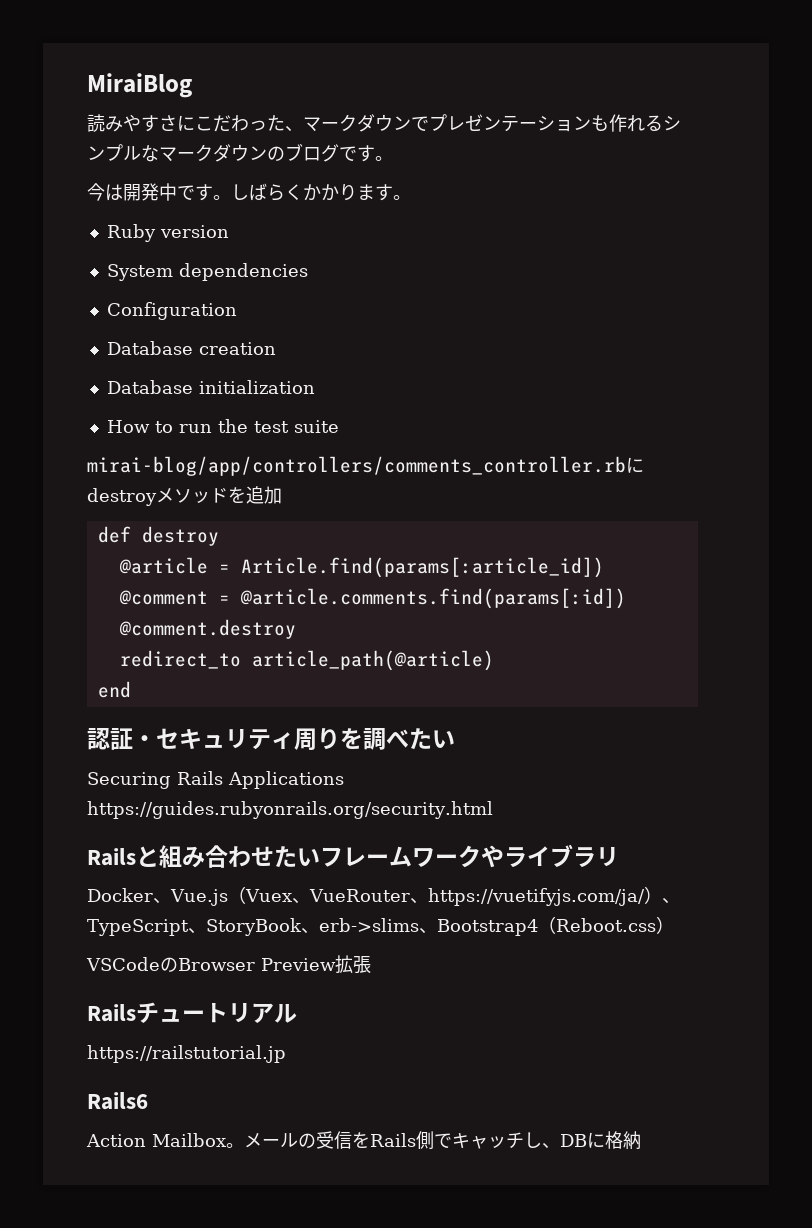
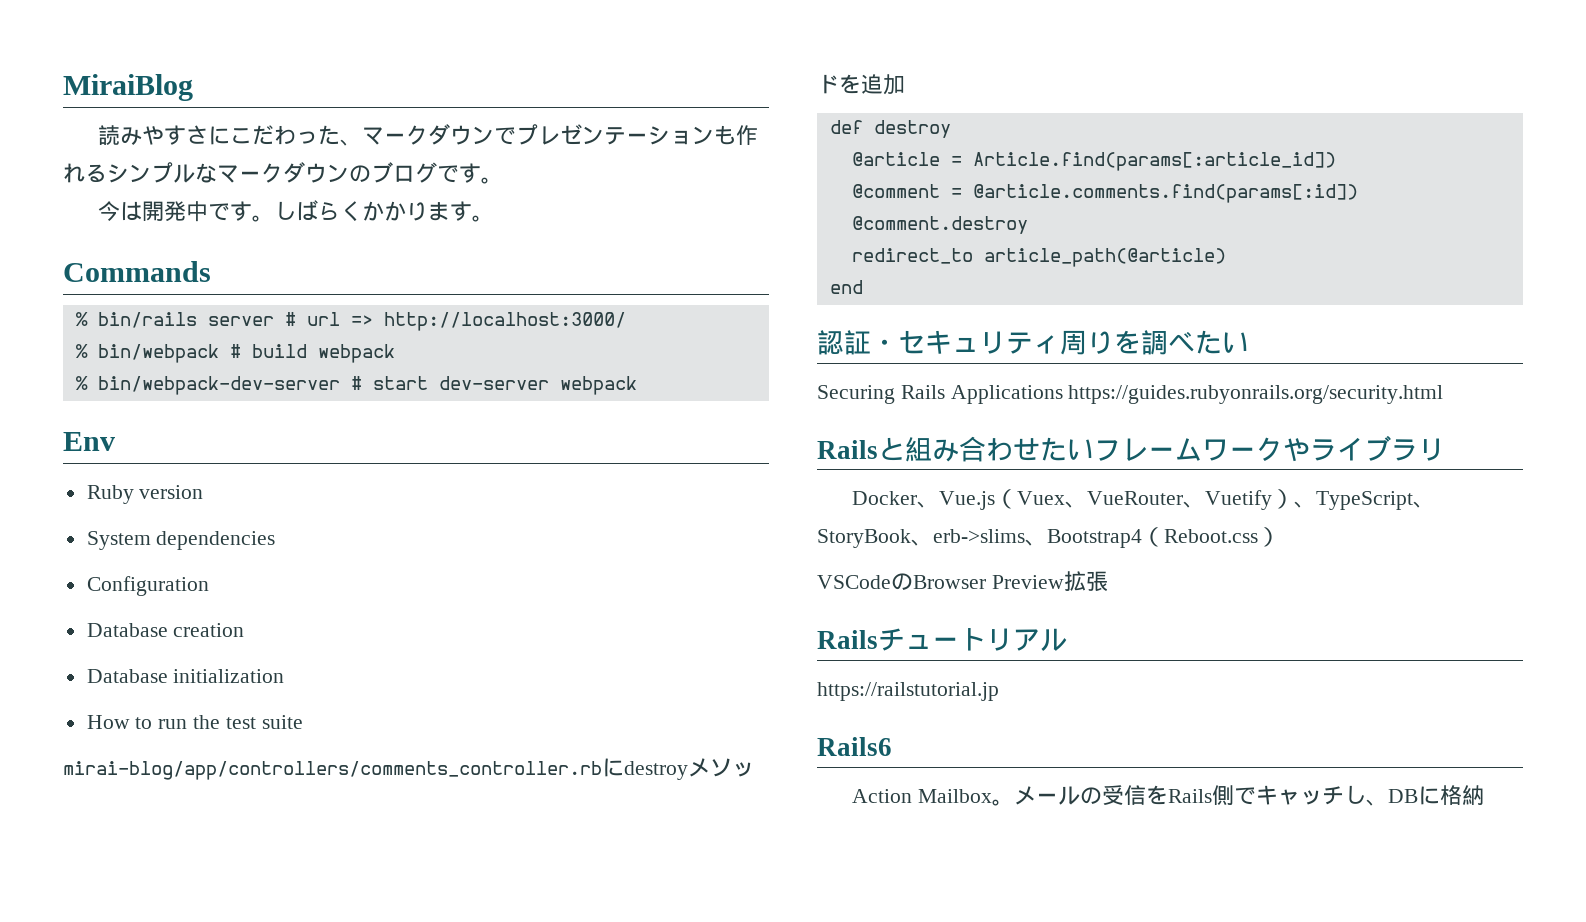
(411, 197) none -> [63,261,211,282] [75,312,626,331] [75,344,395,363] [75,376,637,395] [63,432,115,451] // Commands // % bin/rails server # url => http://localhost:3000/ // % bin/webpack # build webpack // % bin/webpack-dev-server # start dev-server webpack // Env
[427,888,645,906] https://vuetifyjs.com/ja/ -> [1205,490,1273,510] Vuetify

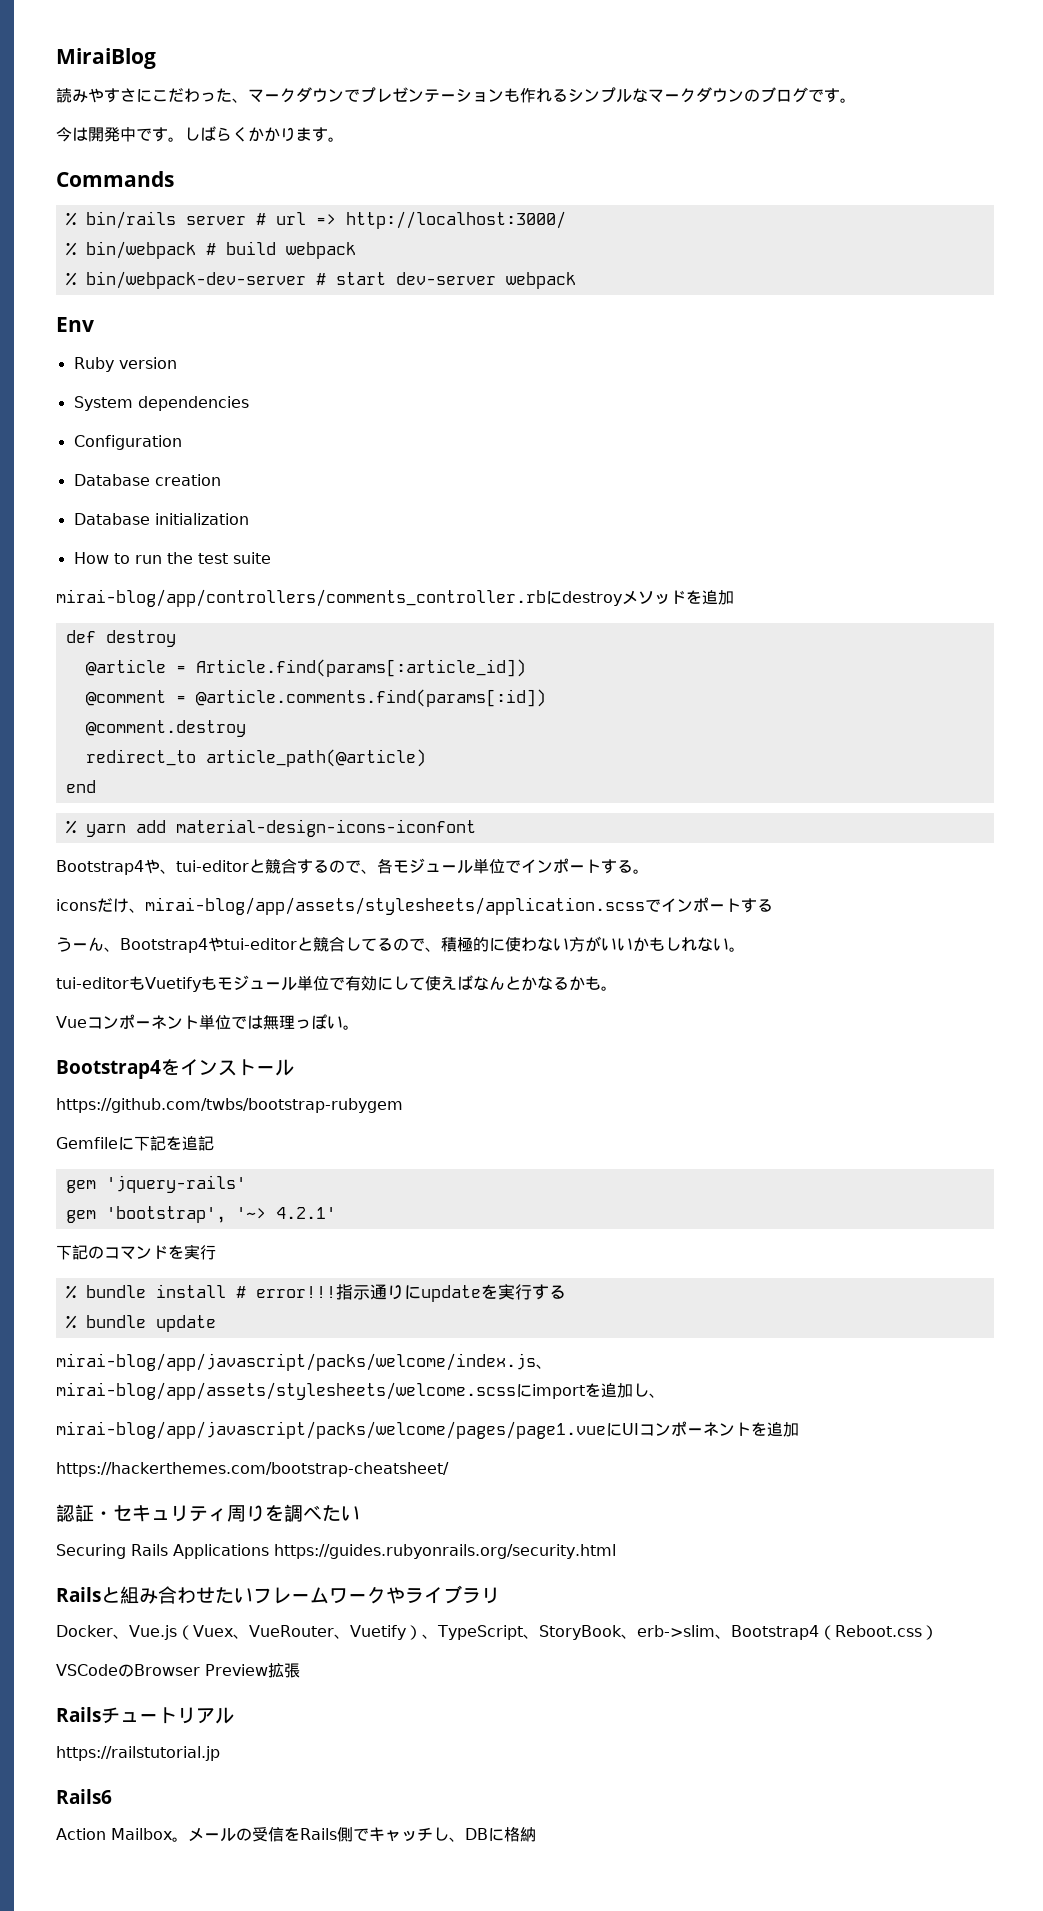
(863, 287) none -> [65,819,476,837] [56,858,649,875] [56,897,773,915] [56,936,745,953] [56,975,617,992] [56,1014,359,1030] [56,1059,294,1079] [56,1098,403,1113] [56,1136,214,1151] [65,1175,246,1193] [65,1206,336,1223] [56,1244,216,1260] [65,1284,566,1302] [65,1315,216,1332] [56,1353,552,1371] [56,1382,665,1400] [56,1421,799,1439] [56,1462,449,1477] // % yarn add material-design-icons-iconfont // Bootstrap4や、tui-editorと競合するので、各モジュール単位でインポートする。 // iconsだけ、mirai-blog/app/assets/stylesheets/application.scssでインポートする // うーん、Bootstrap4やtui-editorと競合してるので、積極的に使わない方がいいかもしれない。 // tui-editorもVuetifyもモジュール単位で有効にして使えばなんとかなるかも。 // Vueコンポーネント単位では無理っぽい。 // Bootstrap4をインストール // https://github.com/twbs/bootstrap-rubygem // Gemfileに下記を追記 // gem 'jquery-rails' // gem 'bootstrap', '~> 4.2.1' // 下記のコマンドを実行 // % bundle install # error!!!指示通りにupdateを実行する // % bundle update // mirai-blog/app/javascript/packs/welcome/index.js、mirai-blog/app/assets/stylesheets/welcome.scssにimportを追加し、 // mirai-blog/app/javascript/packs/welcome/pages/page1.vueにUIコンポーネントを追加 // https://hackerthemes.com/bootstrap-cheatsheet/
[933,529,1025,543] erb->slims -> [636,1625,715,1637] erb->slim

